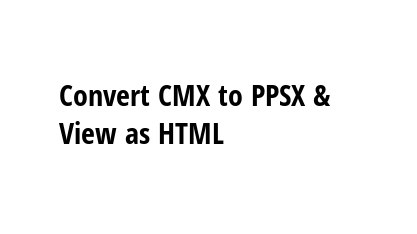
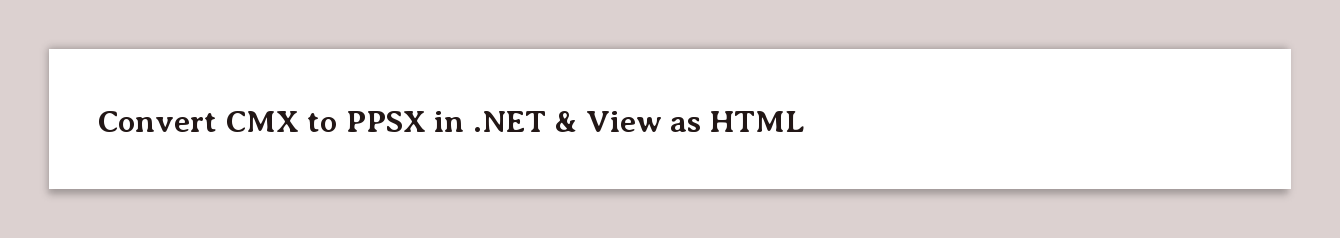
(306, 95) none -> [434,111,546,132] in .NET

